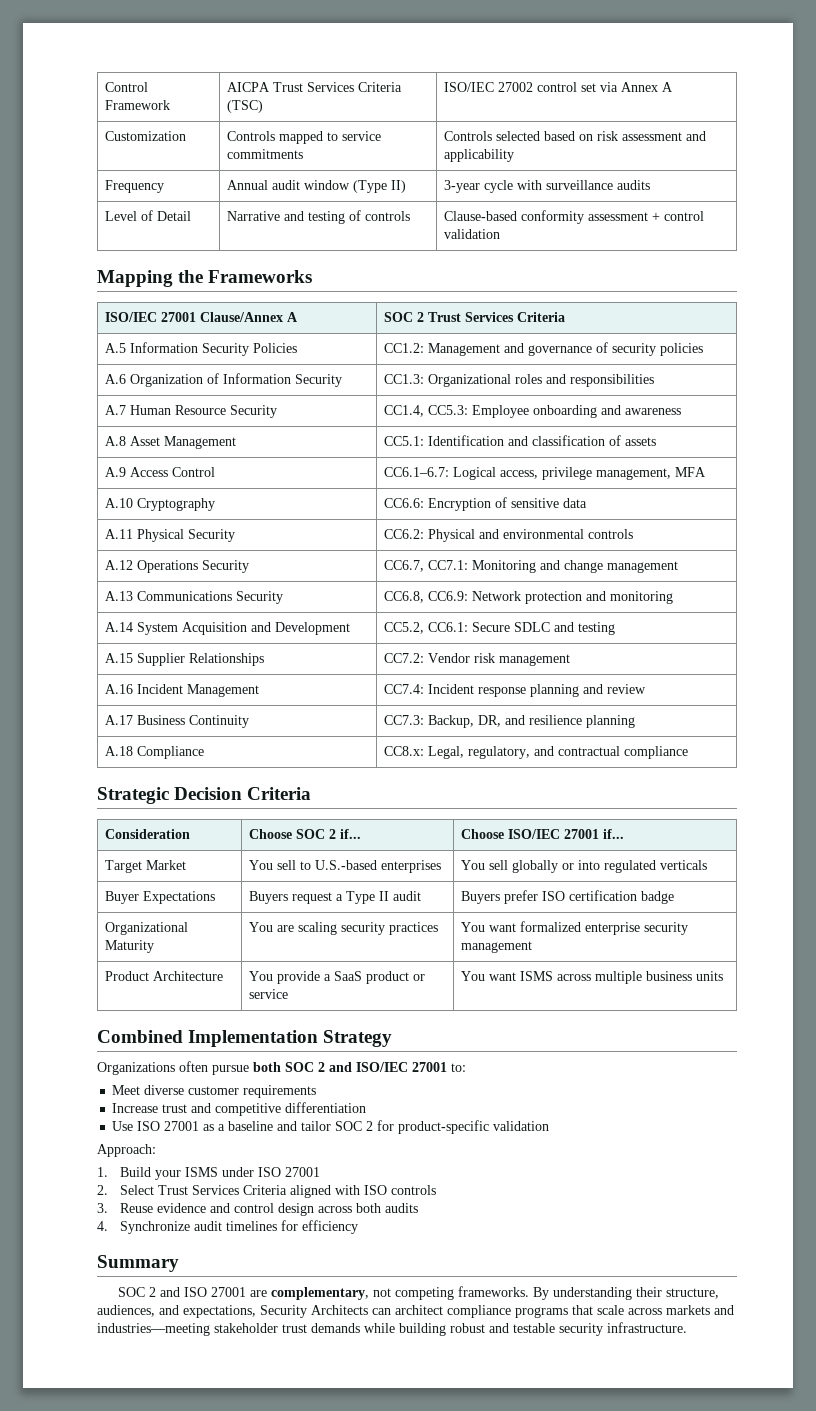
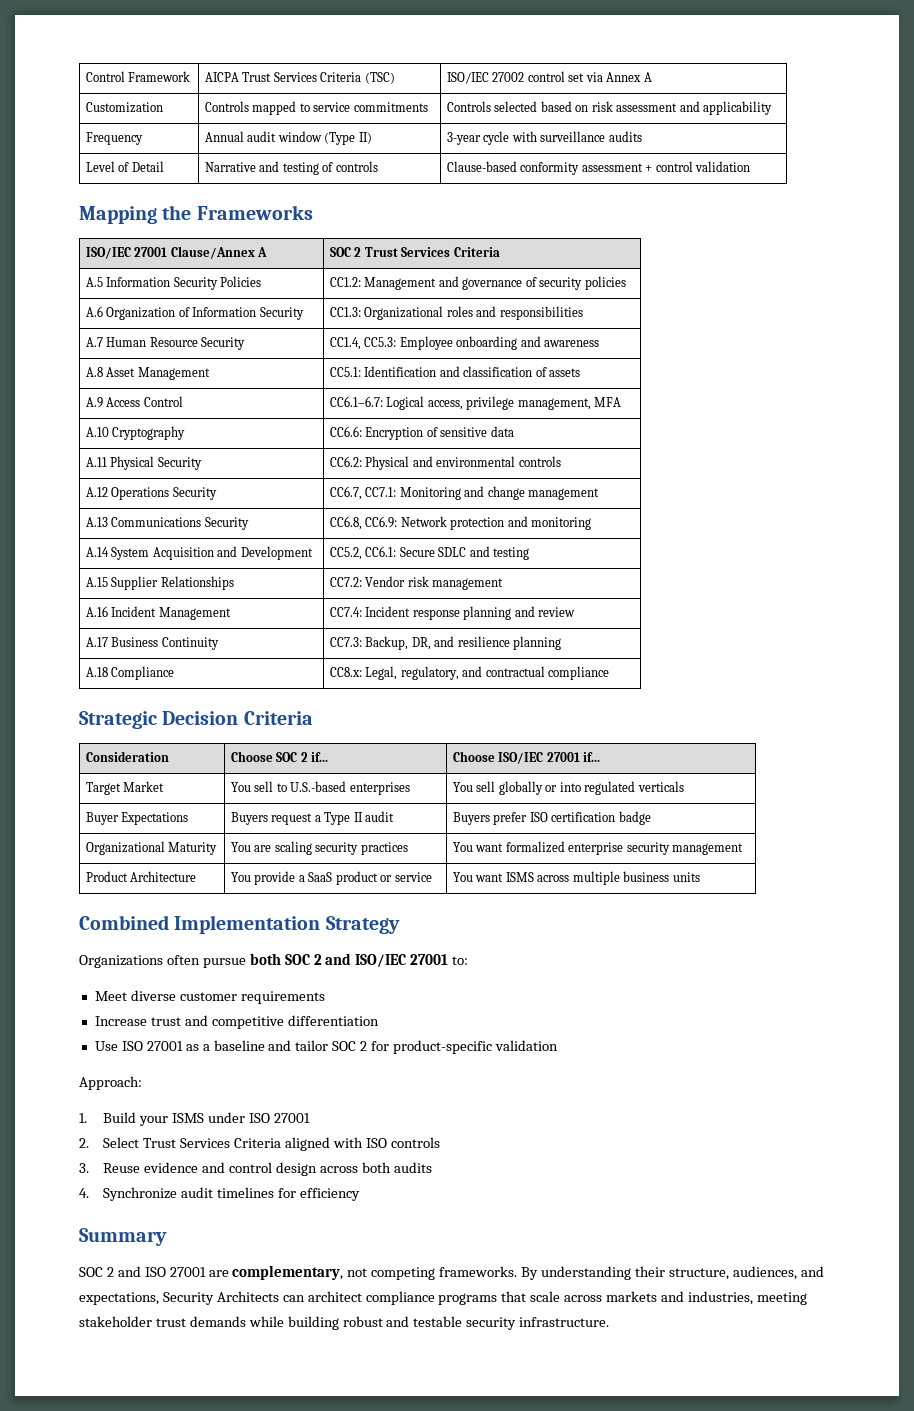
[97,1323,210,1336] industries—meeting -> [687,1291,807,1305] industries, meeting

